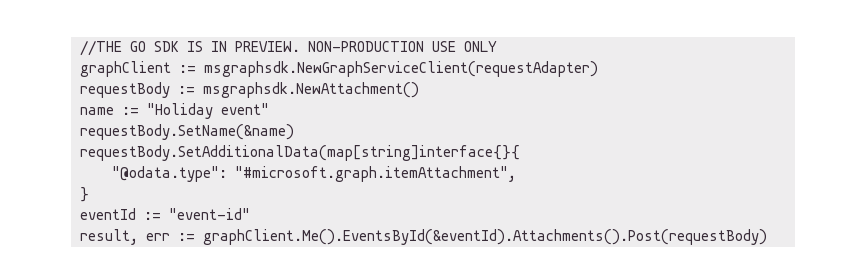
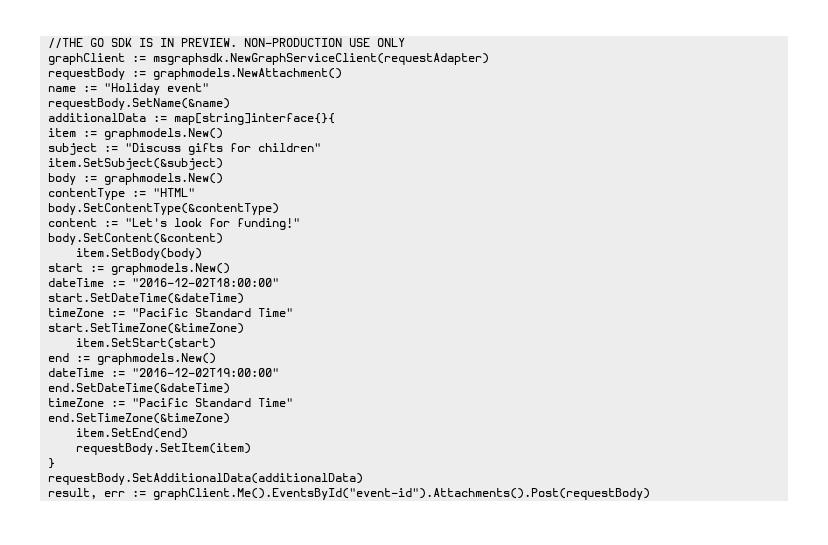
[202,82,419,98] msgraphsdk.NewAttachment() -> [152,68,342,80] graphmodels.NewAttachment()
[79,145,520,161] [111,166,516,182] [79,187,89,202] [79,208,250,220] requestBody.SetAdditionalData(map[string]interface{}{ // "@odata.type": "#microsoft.graph.itemAttachment", // } // eventId := "event-id" -> [47,113,335,125] [47,128,223,140] [47,143,321,155] [47,158,223,170] [47,173,223,185] [47,188,195,200] [47,203,279,215] [47,218,300,230] [47,233,223,245] [75,248,202,260] [47,263,230,275] [47,278,279,287] [47,293,244,304] [47,308,293,317] [47,323,244,334] [75,338,216,349] [47,353,216,365] [47,368,279,377] [47,383,230,394] [47,398,293,407] [47,413,230,424] [75,428,188,439] [75,443,251,455] [47,458,55,469] [47,473,363,485] additionalData := map[string]interface{}{ // item := graphmodels.New() // subject := "Discuss gifts for children" // item.SetSubject(&subject) // body := graphmodels.New() // contentType := "HTML" // body.SetContentType(&contentType) // content := "Let's look for funding!" // body.SetContent(&content) // item.SetBody(body) // start := graphmodels.New() // dateTime := "2016-12-02T18:00:00" // start.SetDateTime(&dateTime) // timeZone := "Pacific Standard Time" // start.SetTimeZone(&timeZone) // item.SetStart(start) // end := graphmodels.New() // dateTime := "2016-12-02T19:00:00" // end.SetDateTime(&dateTime) // timeZone := "Pacific Standard Time" // end.SetTimeZone(&timeZone) // item.SetEnd(end) // requestBody.SetItem(item) // } // requestBody.SetAdditionalData(additionalData)
[202,229,767,245] graphClient.Me().EventsById(&eventId).Attachments().Post(requestBody) -> [152,488,650,500] graphClient.Me().EventsById("event-id").Attachments().Post(requestBody)

